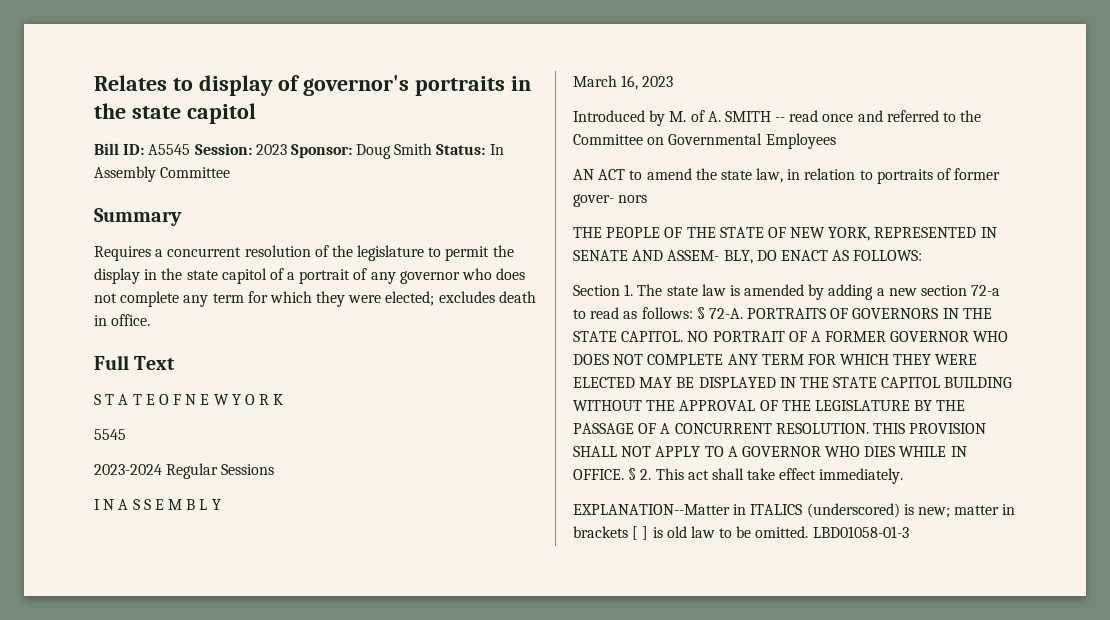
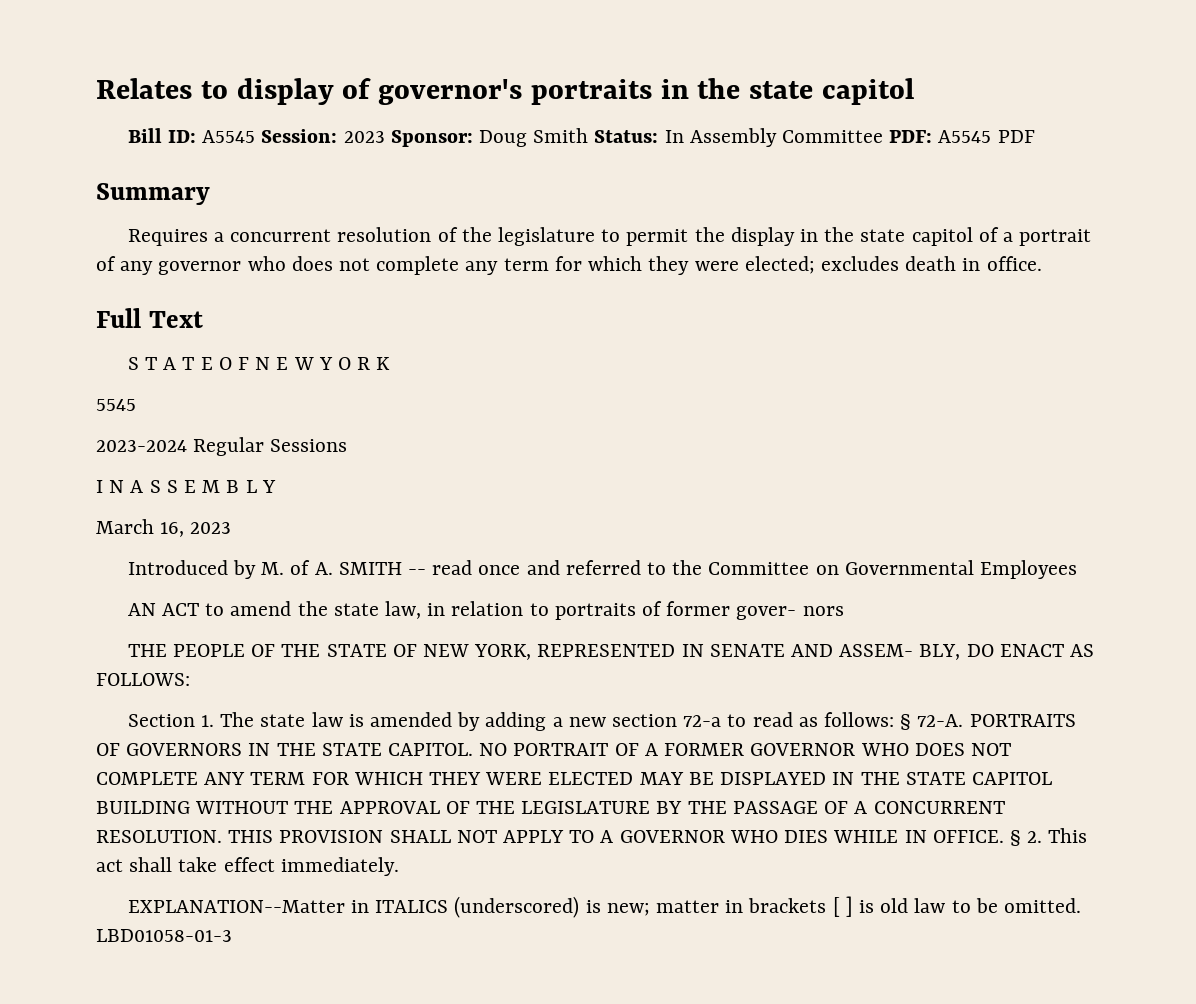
(231, 172) none -> [889,130,1035,143] PDF: A5545 PDF

